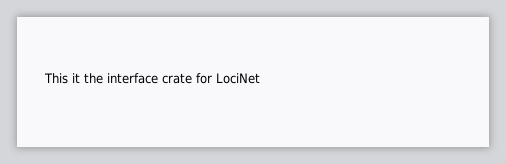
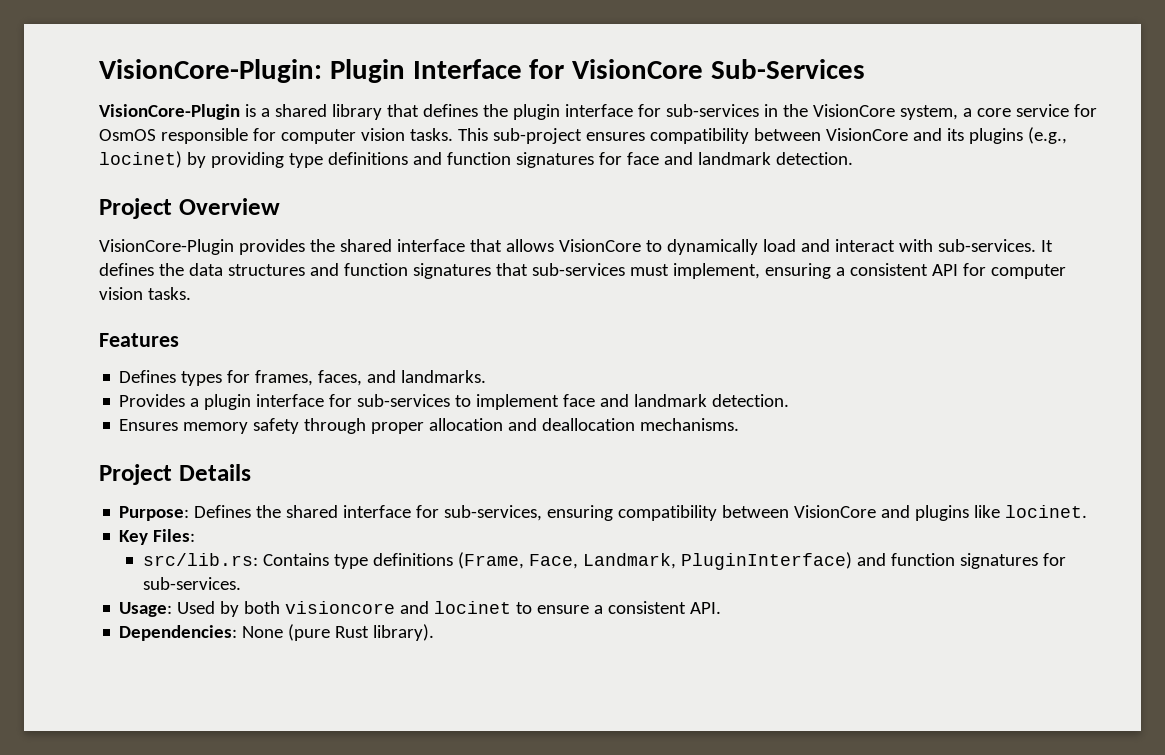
[44,73,260,84] This it the interface crate for LociNet -> [99,59,866,83] [99,104,1097,120] [99,127,1067,144] [99,151,853,168] [99,198,280,219] [99,239,1053,255] [99,263,1066,279] [99,287,191,300] [99,333,179,347] [119,370,487,386] [119,394,790,410] [119,418,740,434] [99,464,251,485] [119,505,1088,521] [119,529,196,545] [142,552,1066,570] [142,577,241,590] [119,601,722,617] [119,624,435,641] VisionCore-Plugin: Plugin Interface for VisionCore Sub-Services // VisionCore-Plugin is a shared library that defines the plugin interface for sub-services in the VisionCore system, a core service for OsmOS responsible for computer vision tasks. This sub-project ensures compatibility between VisionCore and its plugins (e.g., locinet) by providing type definitions and function signatures for face and landmark detection. // Project Overview // VisionCore-Plugin provides the shared interface that allows VisionCore to dynamically load and interact with sub-services. It defines the data structures and function signatures that sub-services must implement, ensuring a consistent API for computer vision tasks. // Features // Defines types for frames, faces, and landmarks. // Provides a plugin interface for sub-services to implement face and landmark detection. // Ensures memory safety through proper allocation and deallocation mechanisms. // Project Details // Purpose: Defines the shared interface for sub-services, ensuring compatibility between VisionCore and plugins like locinet. // Key Files: // src/lib.rs: Contains type definitions (Frame, Face, Landmark, PluginInterface) and function signatures for sub-services. // Usage: Used by both visioncore and locinet to ensure a consistent API. // Dependencies: None (pure Rust library).

